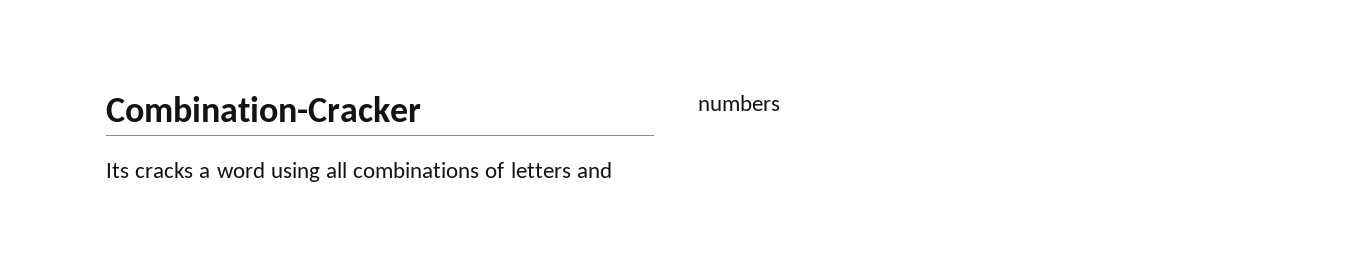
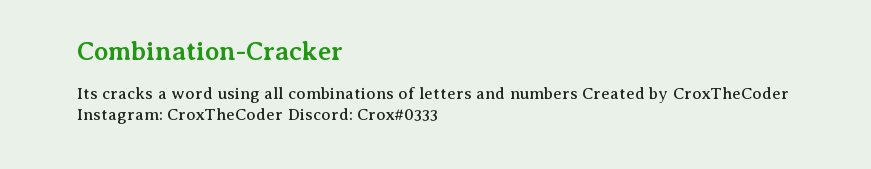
(780, 103) none -> [582,87,789,103] [77,108,439,124] Created by CroxTheCoder Instagram: CroxTheCoder Discord: Crox#0333

